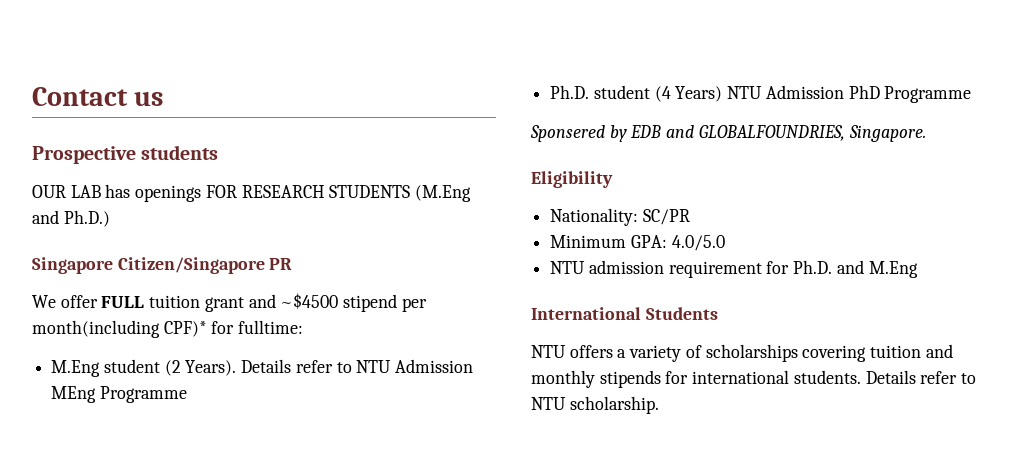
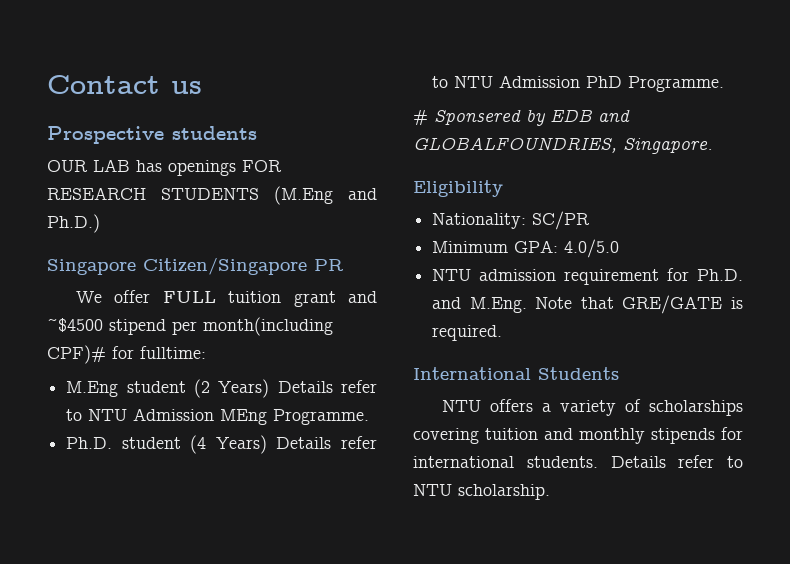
[163,321,207,337] CPF)* -> [47,345,106,364] CPF)#
[185,360,237,376] Years). -> [218,379,270,398] Years)
[99,386,187,403] Programme -> [273,409,370,425] Programme.
(723, 94) none -> [276,436,378,449] [432,76,449,88] Details refer to
[884,86,972,103] Programme // -> [628,76,725,92] [413,109,428,126] Programme. // #
[868,261,918,278] M.Eng -> [469,295,743,314] [432,325,503,341] M.Eng. Note that GRE/GATE is required.

